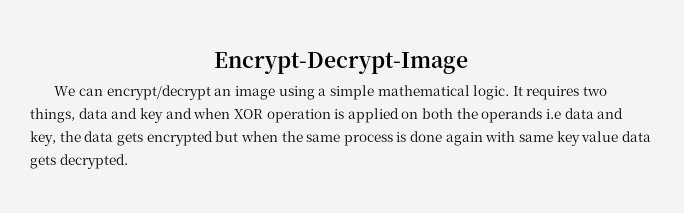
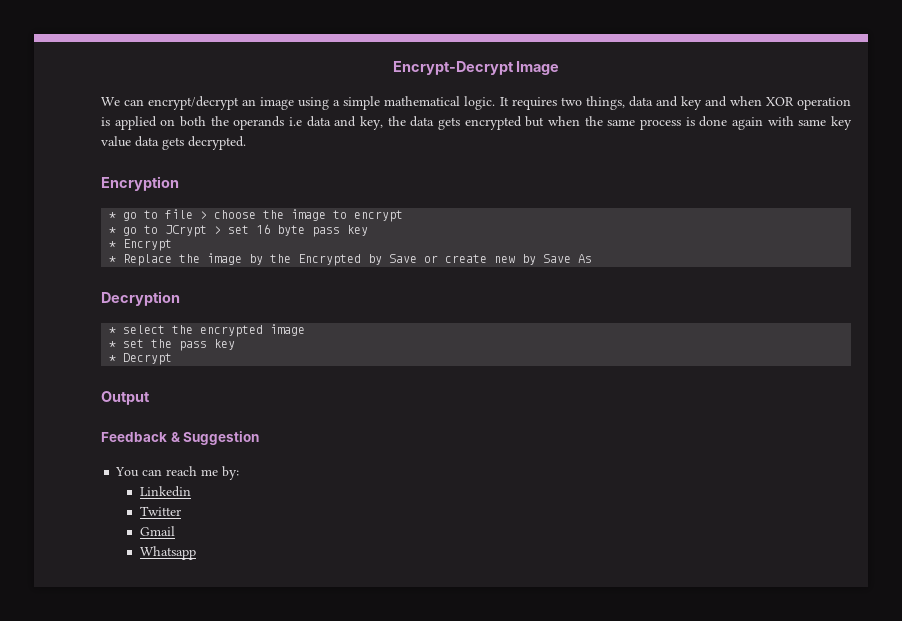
[213,52,468,74] Encrypt-Decrypt-Image -> [392,61,560,75] Encrypt-Decrypt Image
(128, 161) none -> [101,176,179,191] [109,209,404,222] [109,224,369,237] [109,239,173,251] [109,253,593,266] [101,291,180,306] [109,324,306,337] [109,339,236,351] [109,353,173,365] [101,391,150,405] [101,431,260,445] [115,466,240,480] [139,486,191,497] [139,506,181,516] [139,526,175,536] [139,546,196,560] // Encryption // * go to file > choose the image to encrypt // * go to JCrypt > set 16 byte pass key // * Encrypt // * Replace the image by the Encrypted by Save or create new by Save As // Decryption // * select the encrypted image // * set the pass key // * Decrypt // Output // Feedback & Suggestion // You can reach me by: // Linkedin // Twitter // Gmail // Whatsapp

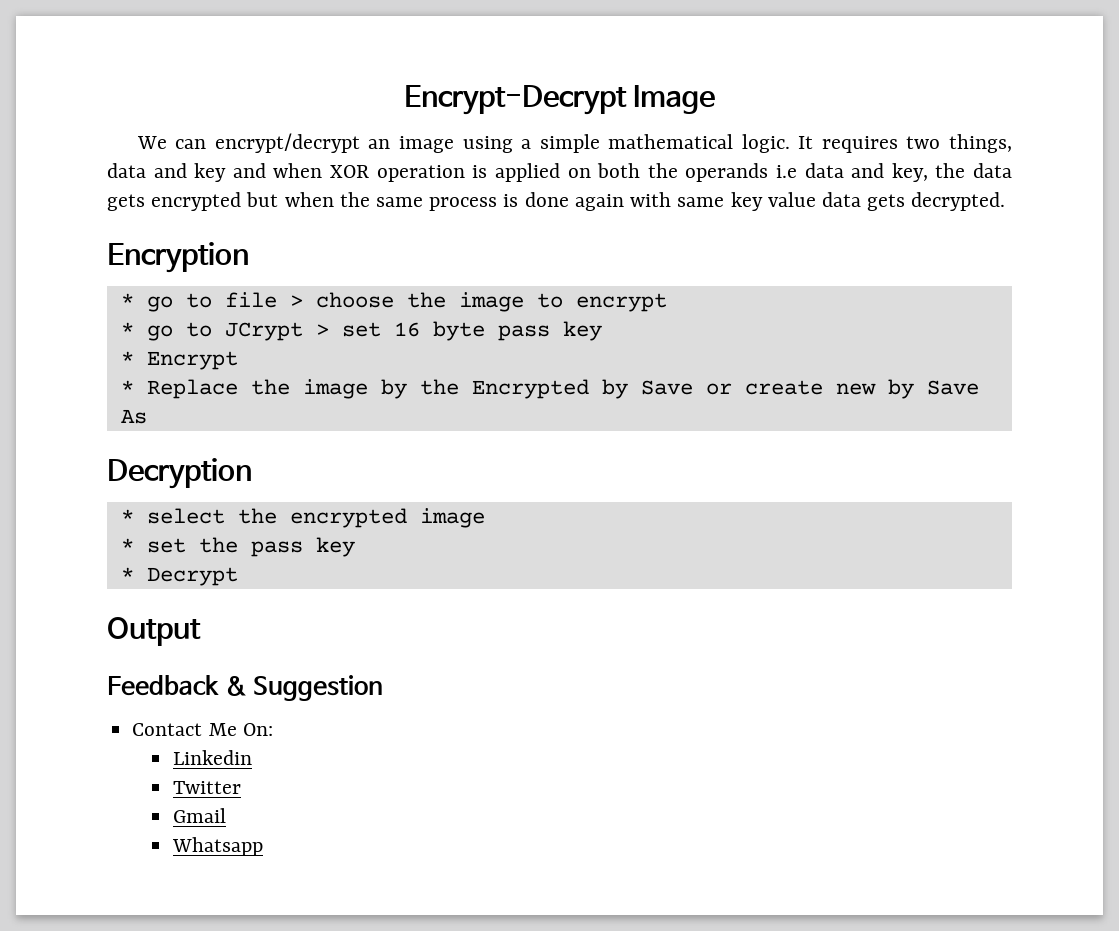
[115,466,240,480] You can reach me by: -> [132,723,273,736] Contact Me On:

